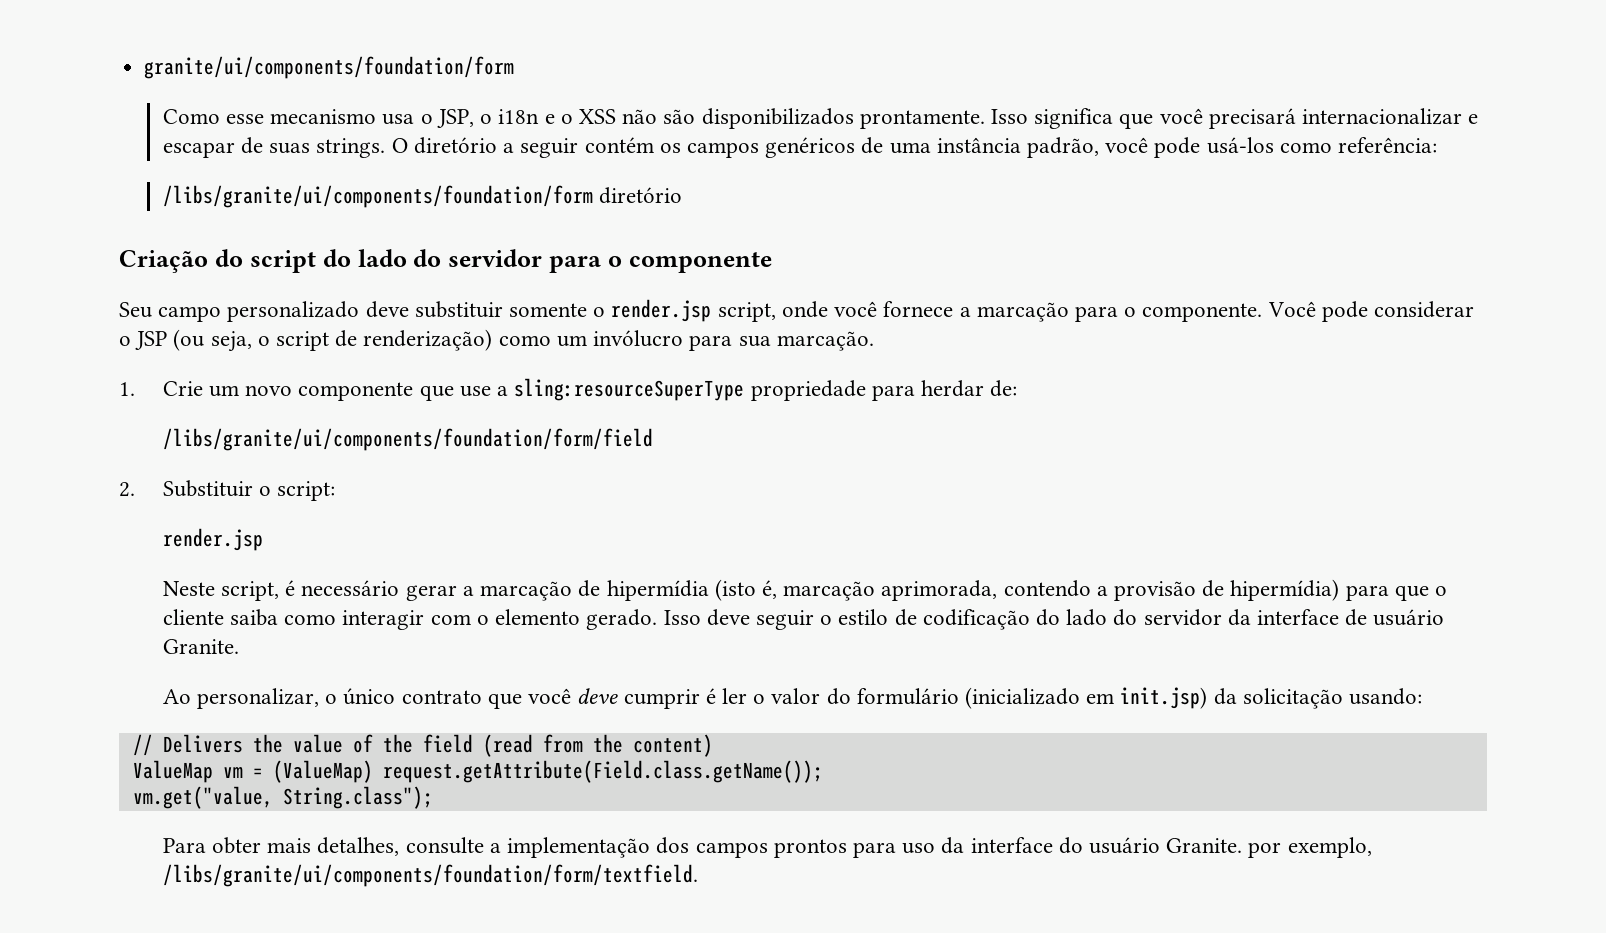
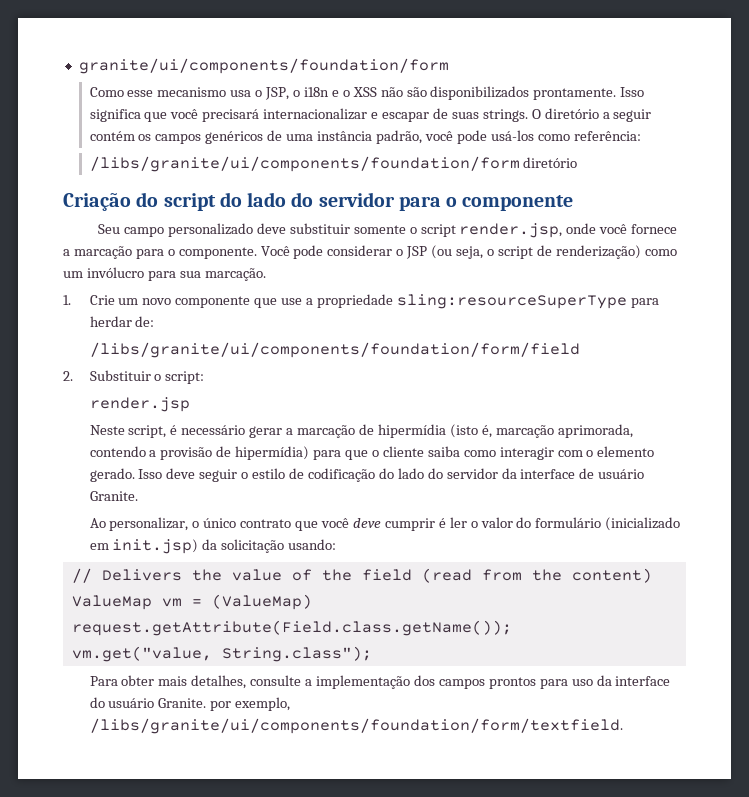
[611,299,776,322] render.jsp script, -> [420,223,563,238] script render.jsp,
[514,378,866,401] sling:resourceSuperType propriedade -> [316,294,627,309] propriedade sling:resourceSuperType

